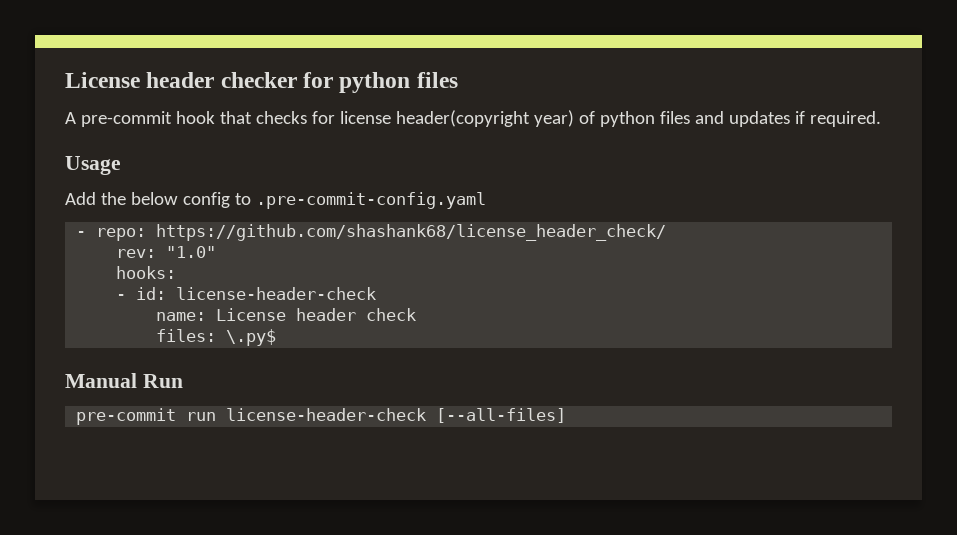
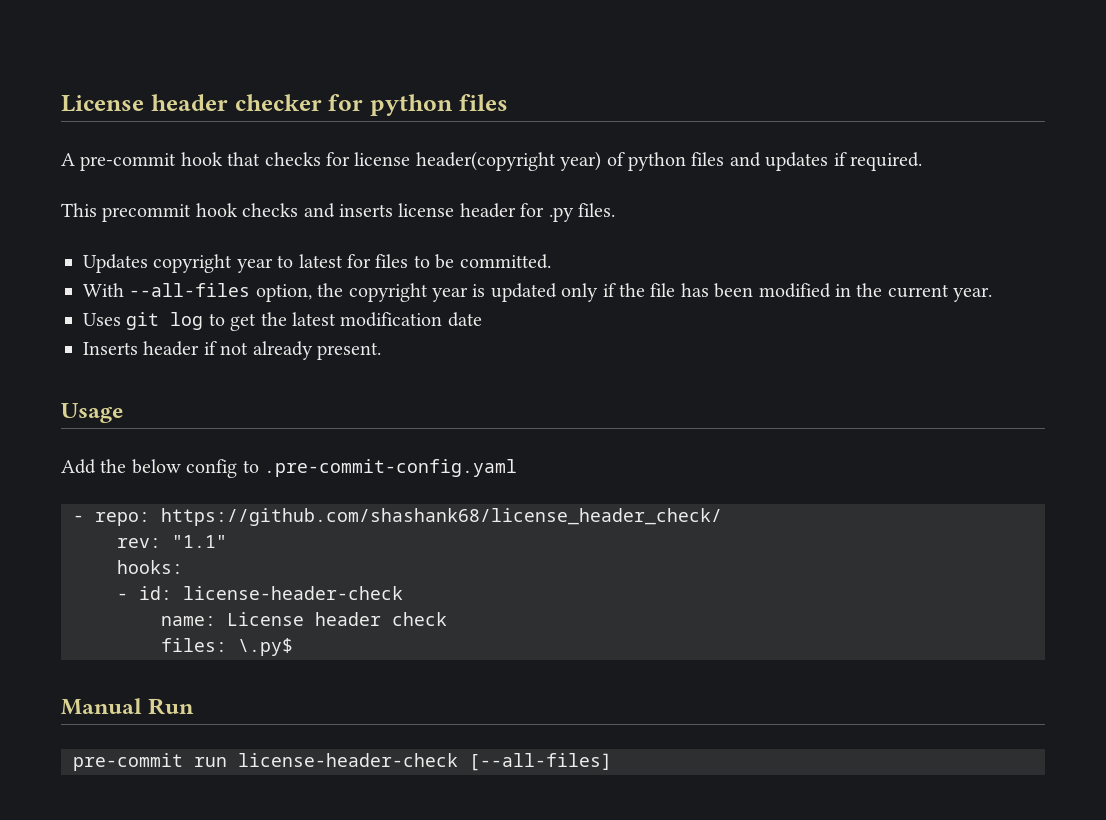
(881, 119) none -> [61,203,615,222] [83,254,551,273] [83,283,993,302] [83,312,482,331] [83,341,381,360] // This precommit hook checks and inserts license header for .py files. // Updates copyright year to latest for files to be committed. // With --all-files option, the copyright year is updated only if the file has been modified in the current year. // Uses git log to get the latest modification date // Inserts header if not already present.
[166,246,217,258] "1.0" -> [172,535,227,548] "1.1"

